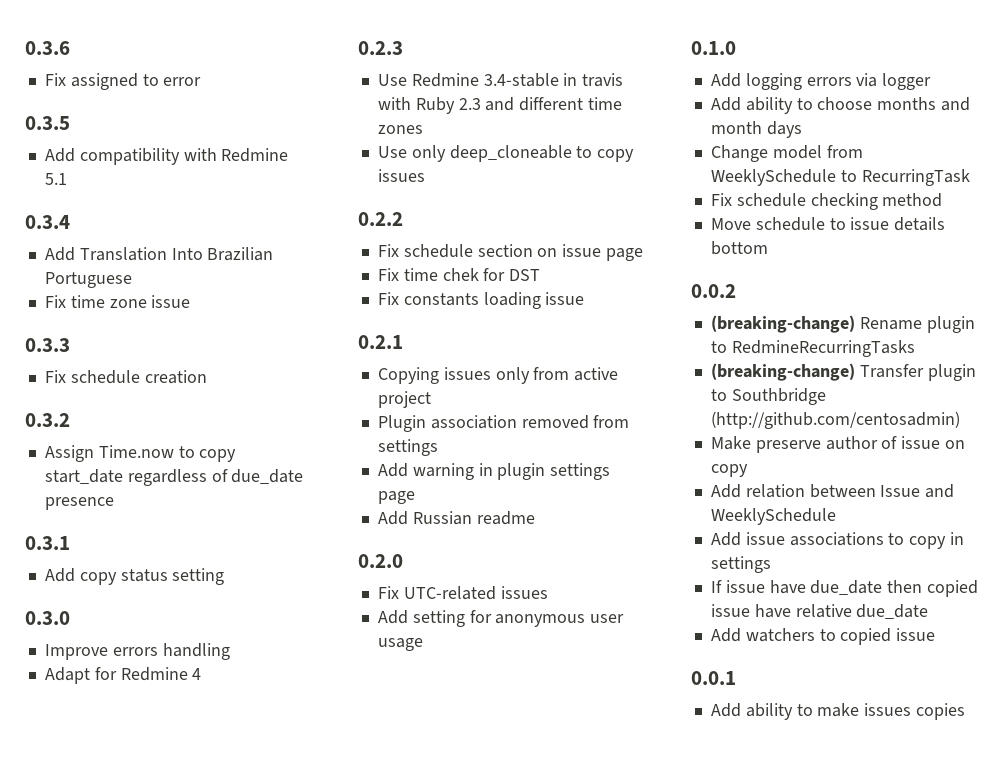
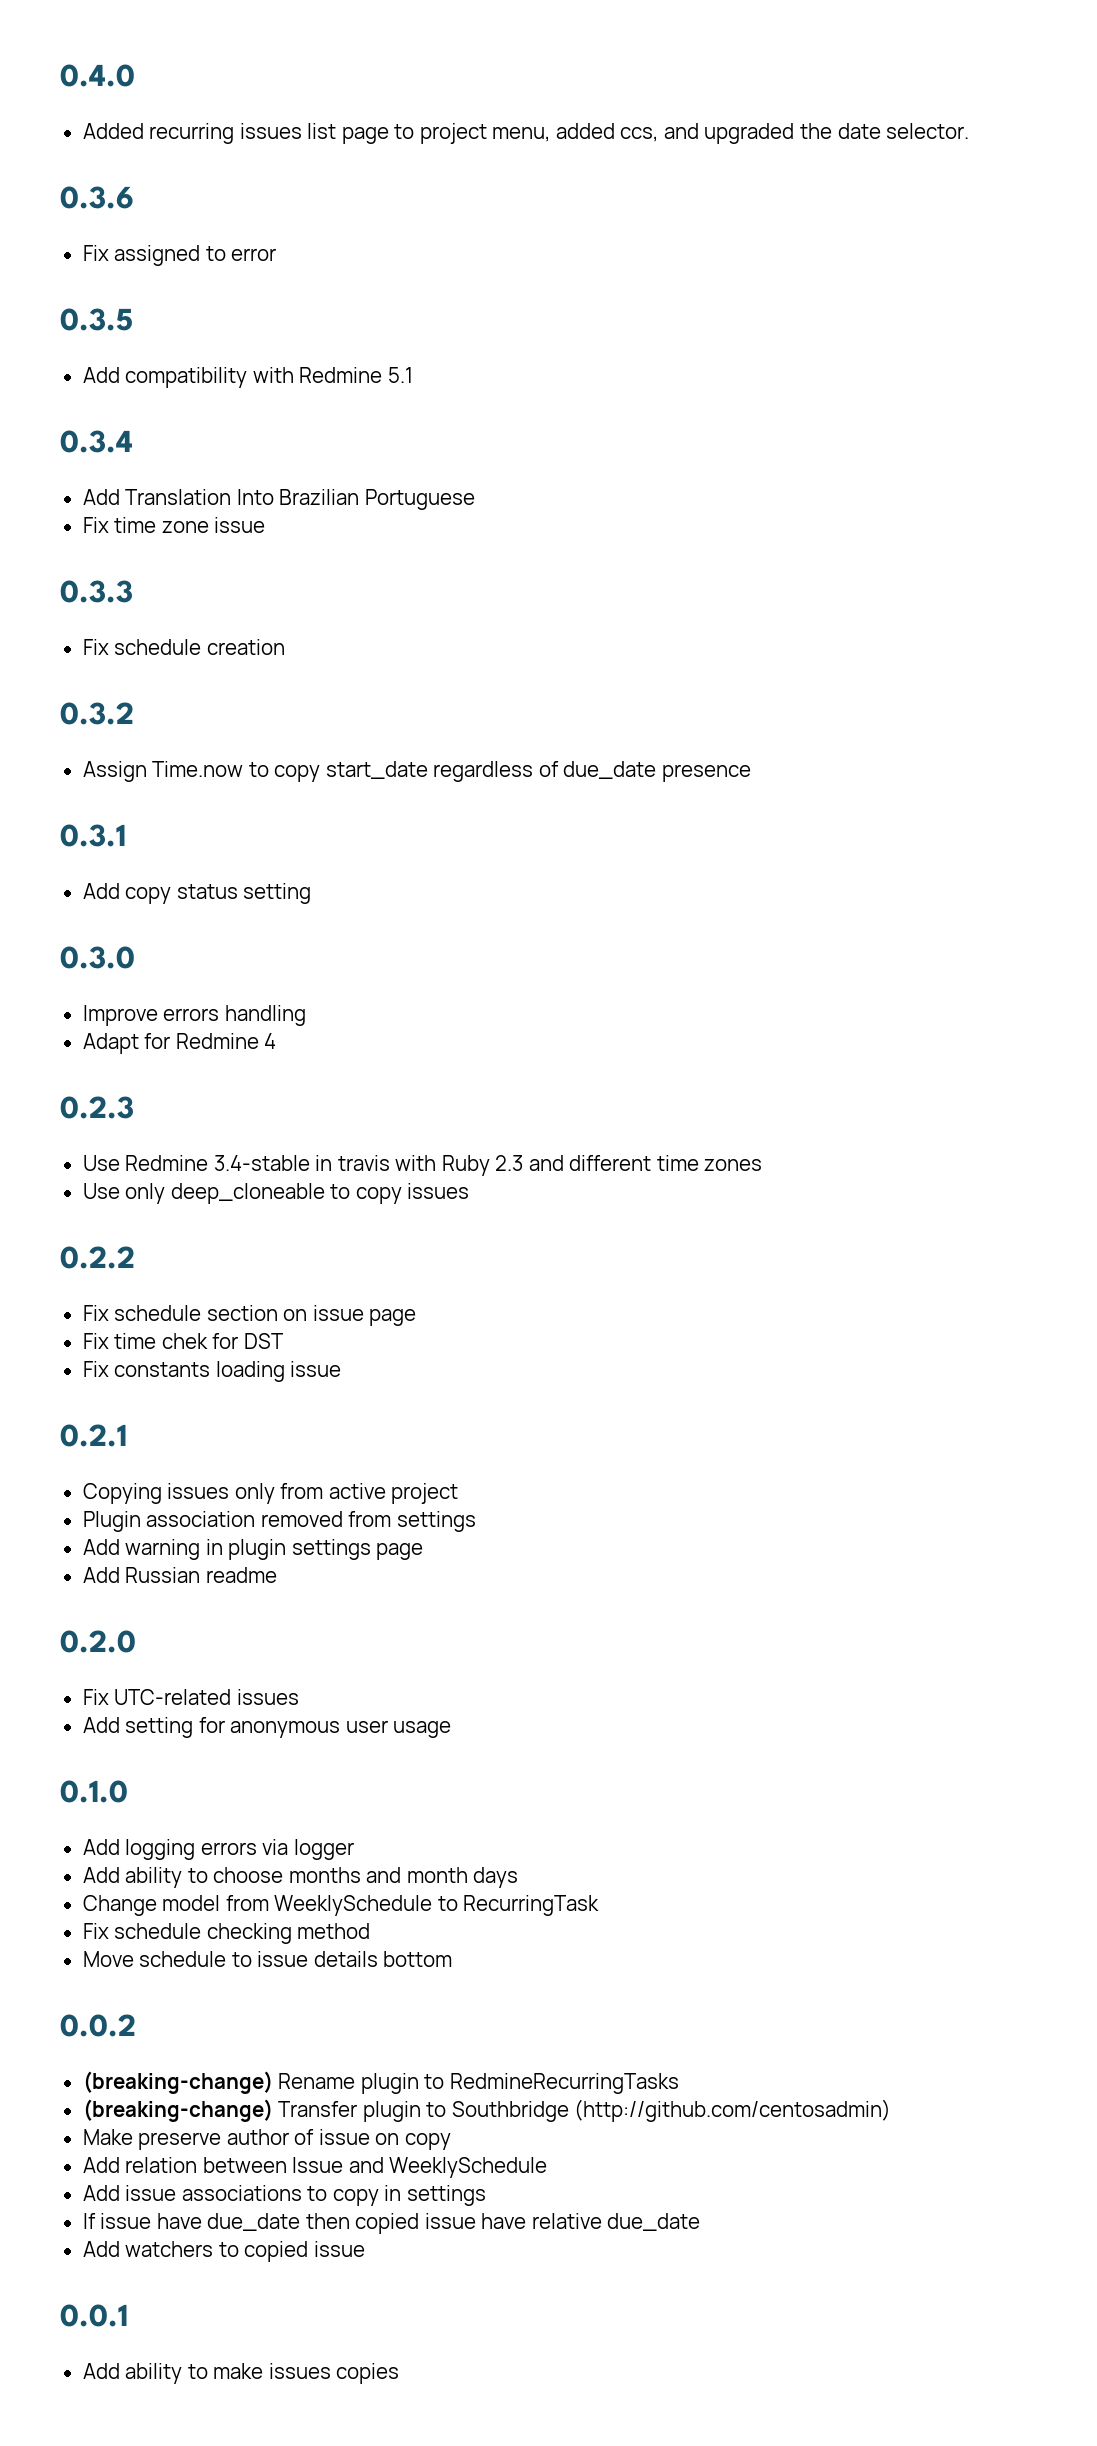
(25, 48) none -> [60,64,135,87] [82,123,970,144] 0.4.0 // Added recurring issues list page to project menu, added ccs, and upgraded the date selector. //

